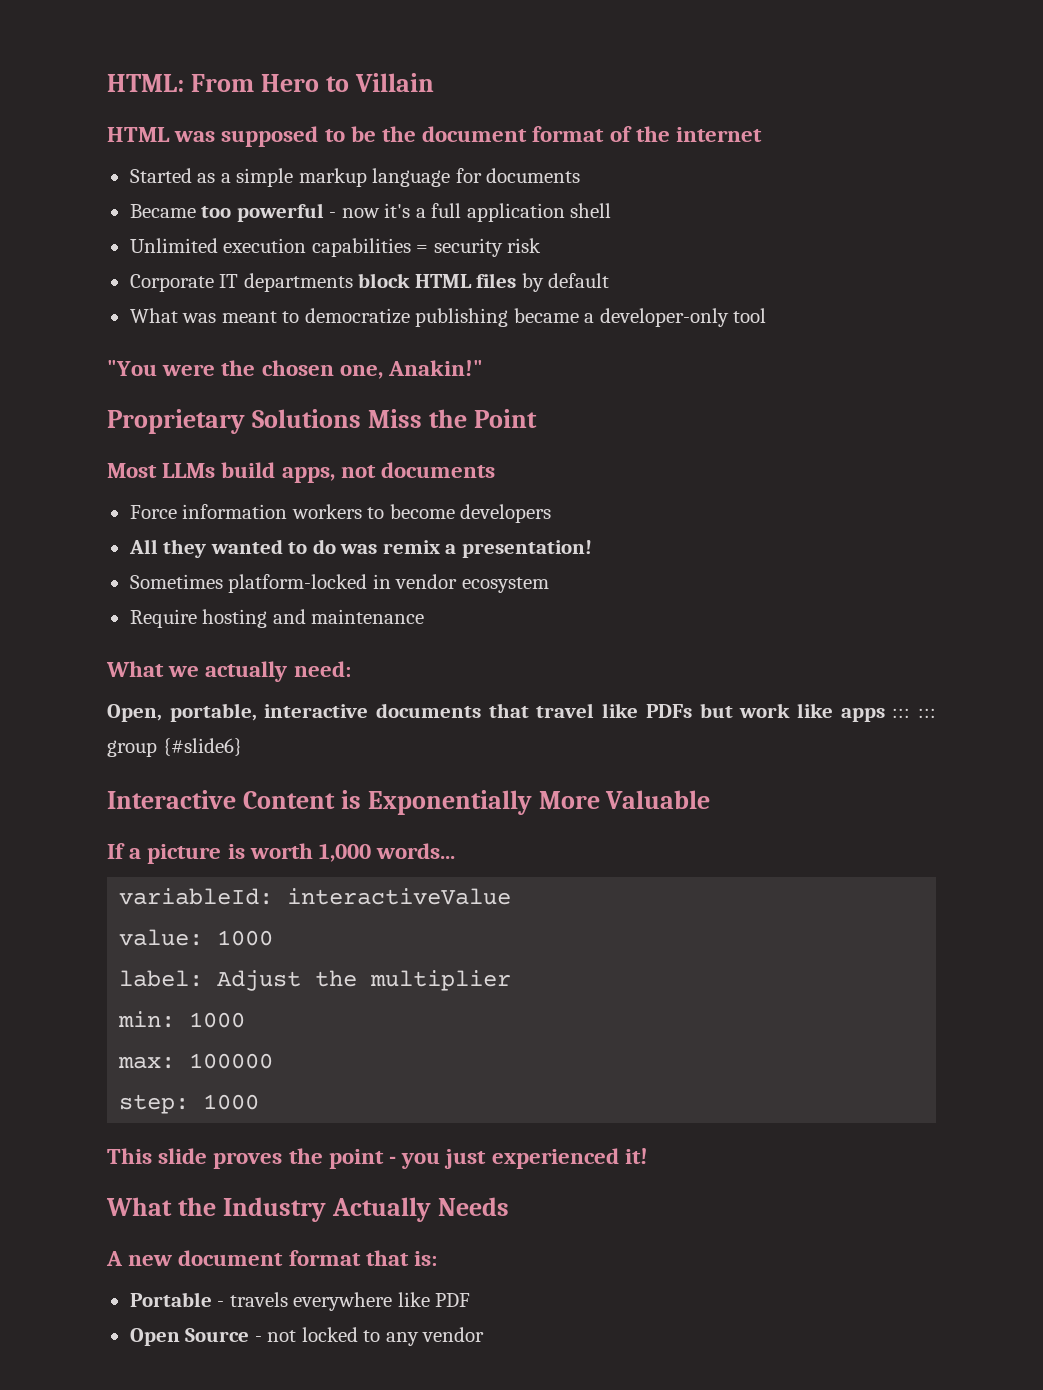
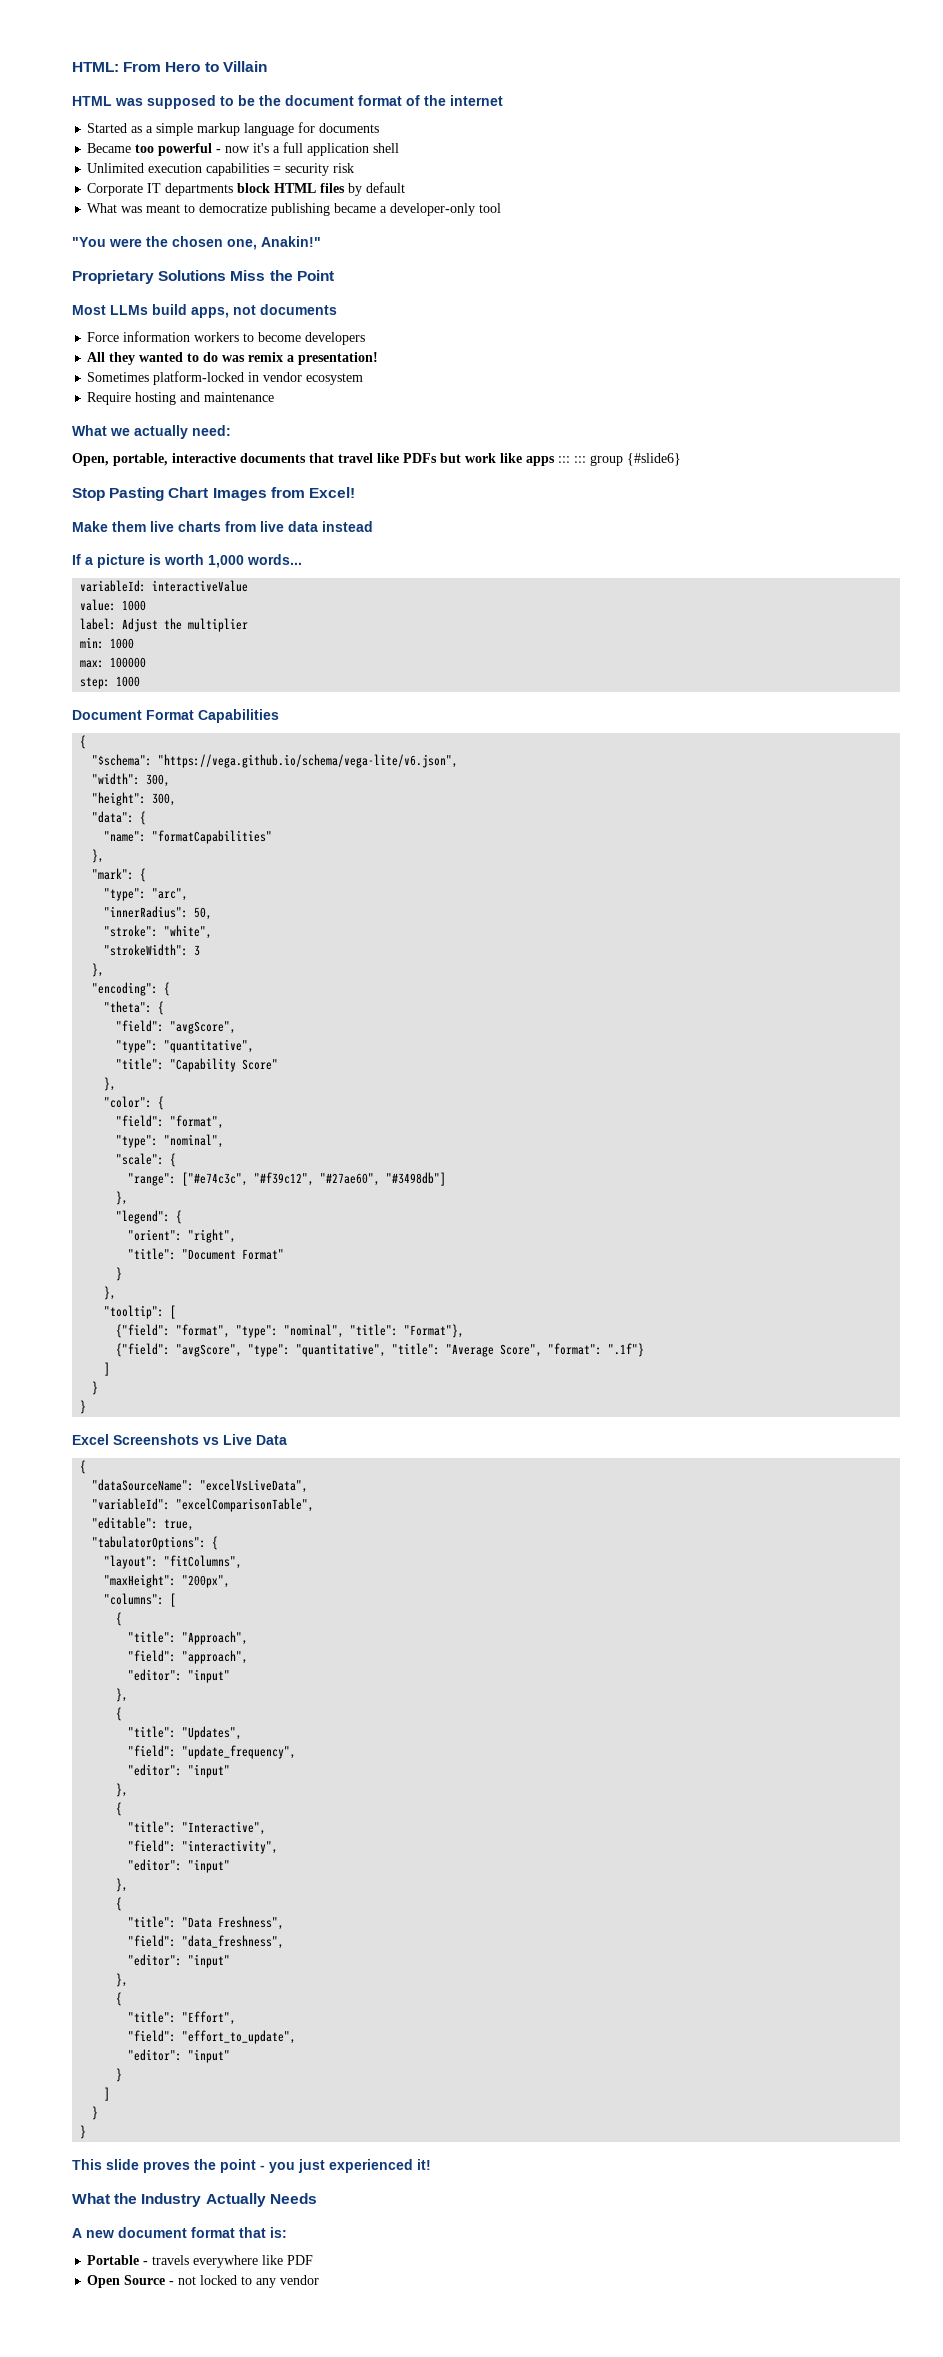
[107,790,711,815] Interactive Content is Exponentially More Valuable -> [72,487,355,501] [72,521,373,532] Stop Pasting Chart Images from Excel! // Make them live charts from live data instead
(260, 1102) none -> [72,709,279,723] [80,735,87,749] [92,754,459,768] [92,773,171,787] [92,792,177,806] [92,811,147,825] [104,830,273,844] [92,849,105,863] [92,868,147,882] [104,888,189,901] [104,906,213,920] [104,925,213,939] [104,944,201,956] [92,963,105,977] [92,982,171,996] [104,1001,165,1015] [116,1020,237,1034] [116,1039,255,1053] [116,1058,279,1072] [104,1077,117,1091] [104,1096,165,1110] [116,1115,225,1129] [116,1134,225,1148] [116,1153,177,1167] [128,1172,447,1186] [116,1191,129,1205] [116,1210,183,1224] [128,1229,237,1243] [128,1248,285,1260] [116,1267,123,1281] [104,1286,117,1300] [104,1305,177,1319] [116,1324,465,1338] [116,1343,645,1357] [104,1362,111,1376] [92,1381,99,1395] [80,1400,87,1414] [72,1434,287,1445] [80,1460,87,1474] [92,1479,309,1493] [92,1498,315,1512] [92,1517,195,1531] [92,1536,219,1550] [104,1555,243,1569] [104,1574,231,1588] [104,1593,177,1607] [116,1612,123,1626] [128,1631,249,1645] [128,1650,249,1664] [128,1669,231,1683] [116,1688,129,1702] [116,1707,123,1721] [128,1726,243,1740] [128,1745,297,1759] [128,1764,231,1778] [116,1783,129,1797] [116,1802,123,1816] [128,1821,267,1835] [128,1840,279,1854] [128,1859,231,1873] [116,1878,129,1892] [116,1897,123,1911] [128,1916,285,1930] [128,1935,285,1949] [128,1954,231,1968] [116,1973,129,1987] [116,1992,123,2006] [128,2011,237,2025] [128,2030,297,2044] [128,2049,231,2063] [116,2068,123,2082] [104,2087,111,2101] [92,2106,99,2120] [80,2125,87,2139] // Document Format Capabilities // { // "$schema": "https://vega.github.io/schema/vega-lite/v6.json", // "width": 300, // "height": 300, // "data": { // "name": "formatCapabilities" // }, // "mark": { // "type": "arc", // "innerRadius": 50, // "stroke": "white", // "strokeWidth": 3 // }, // "encoding": { // "theta": { // "field": "avgScore", // "type": "quantitative", // "title": "Capability Score" // }, // "color": { // "field": "format", // "type": "nominal", // "scale": { // "range": ["#e74c3c", "#f39c12", "#27ae60", "#3498db"] // }, // "legend": { // "orient": "right", // "title": "Document Format" // } // }, // "tooltip": [ // {"field": "format", "type": "nominal", "title": "Format"}, // {"field": "avgScore", "type": "quantitative", "title": "Average Score", "format": ".1f"} // ] // } // } // Excel Screenshots vs Live Data // { // "dataSourceName": "excelVsLiveData", // "variableId": "excelComparisonTable", // "editable": true, // "tabulatorOptions": { // "layout": "fitColumns", // "maxHeight": "200px", // "columns": [ // { // "title": "Approach", // "field": "approach", // "editor": "input" // }, // { // "title": "Updates", // "field": "update_frequency", // "editor": "input" // }, // { // "title": "Interactive", // "field": "interactivity", // "editor": "input" // }, // { // "title": "Data Freshness", // "field": "data_freshness", // "editor": "input" // }, // { // "title": "Effort", // "field": "effort_to_update", // "editor": "input" // } // ] // } // }

